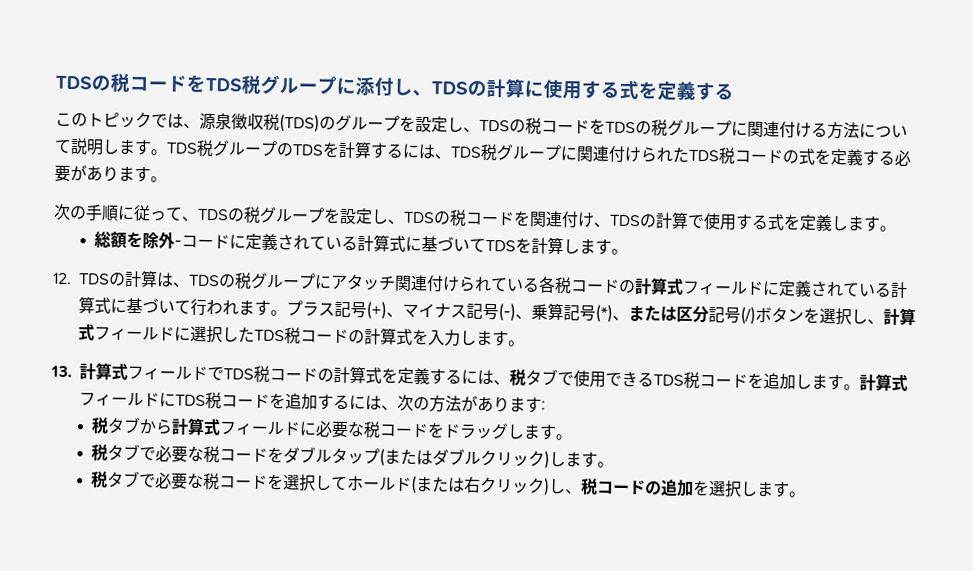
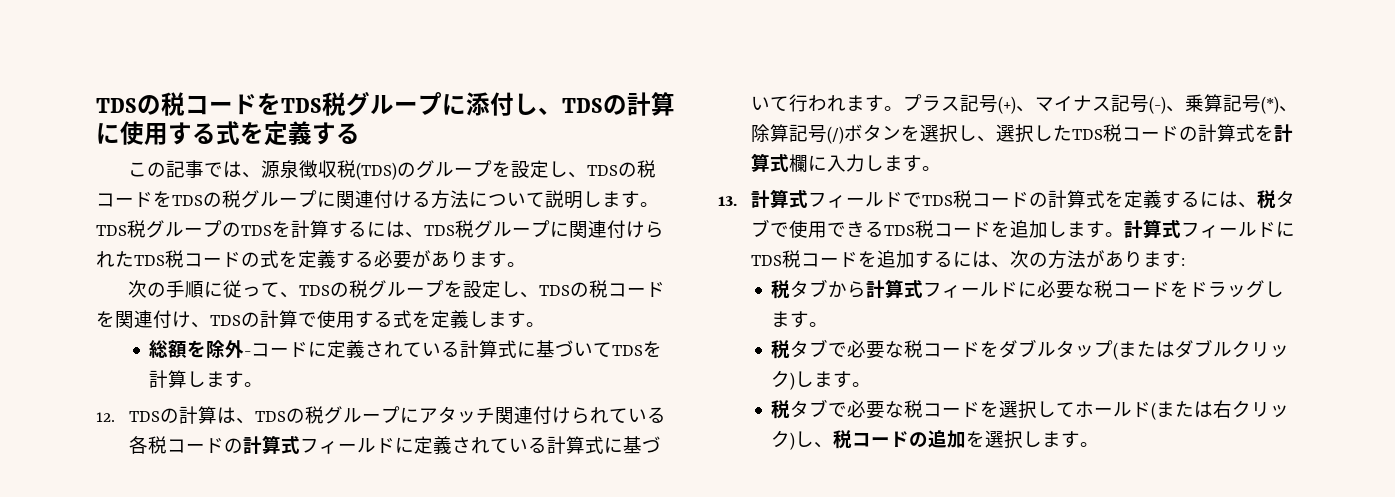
[87,111,152,129] トピック -> [165,160,204,178] 記事
[628,305,709,324] または区分 -> [750,124,789,142] 除算
[883,307,916,326] [78,324,191,341] 計算式フィールドに -> (996, 139) none
(429, 337) none -> [1273,124,1293,142] [750,153,827,172] 計算式欄に

